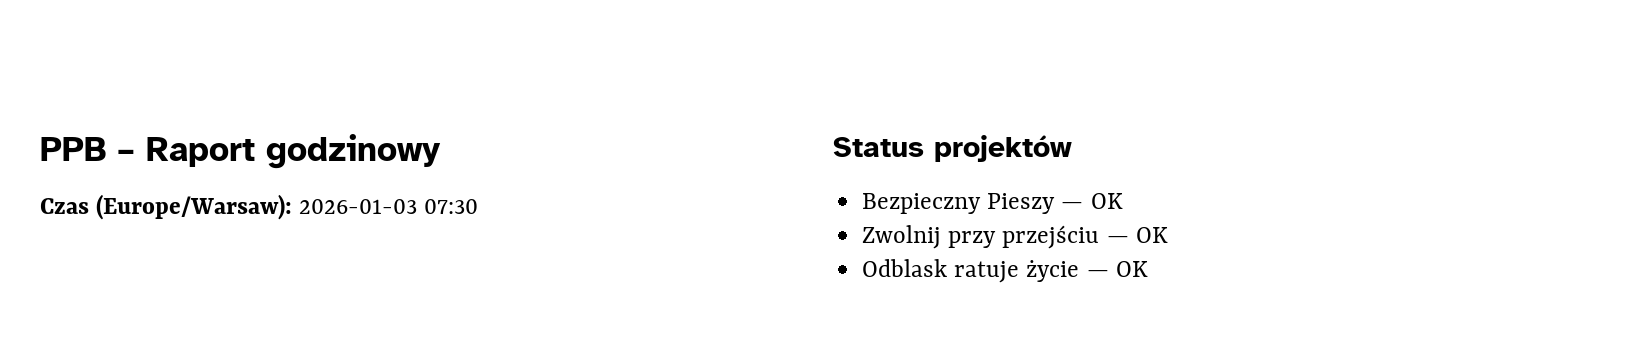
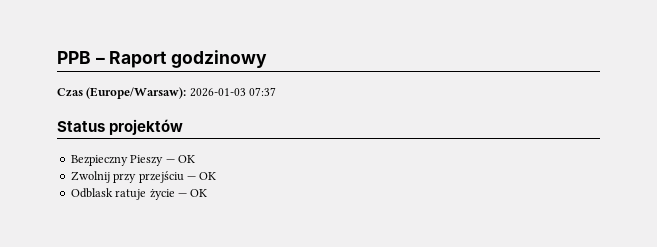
[424,199,479,214] 07:30 -> [249,87,277,96] 07:37

